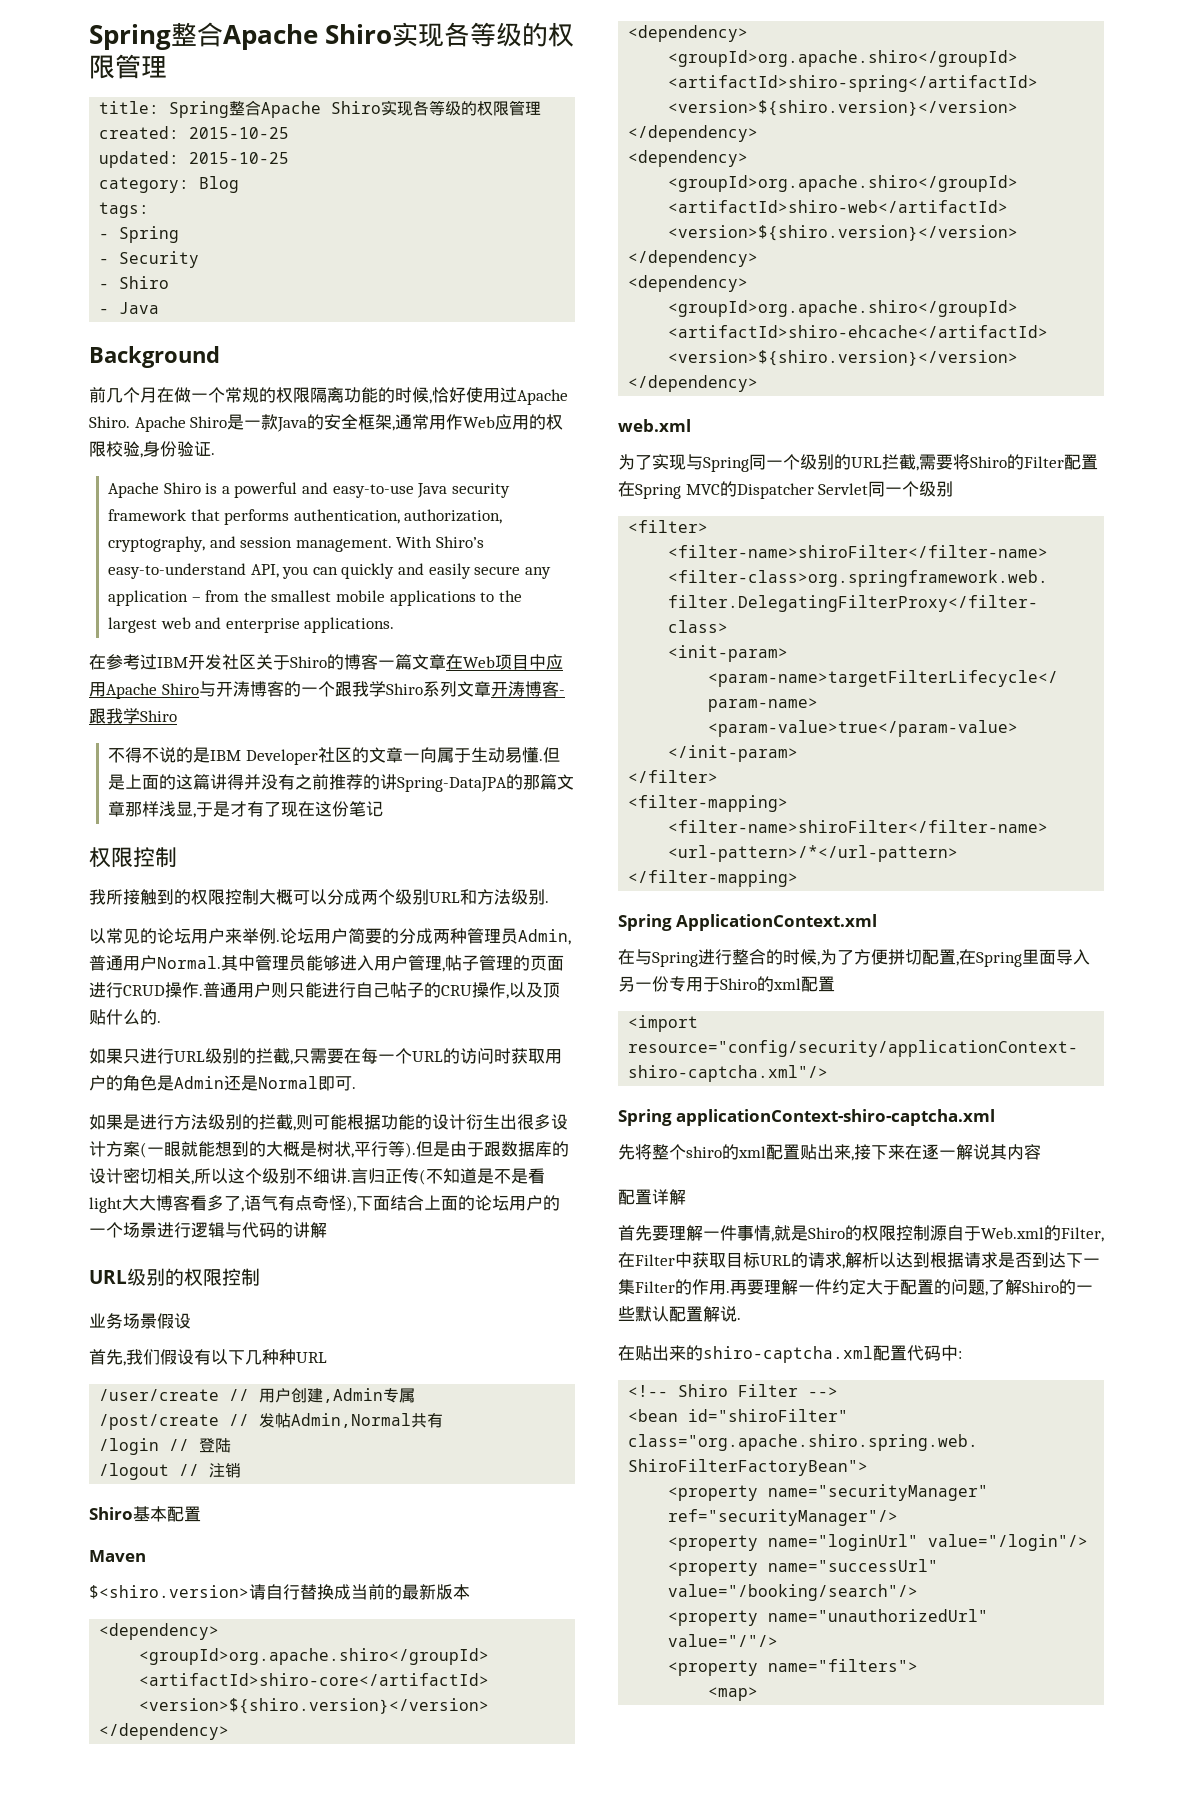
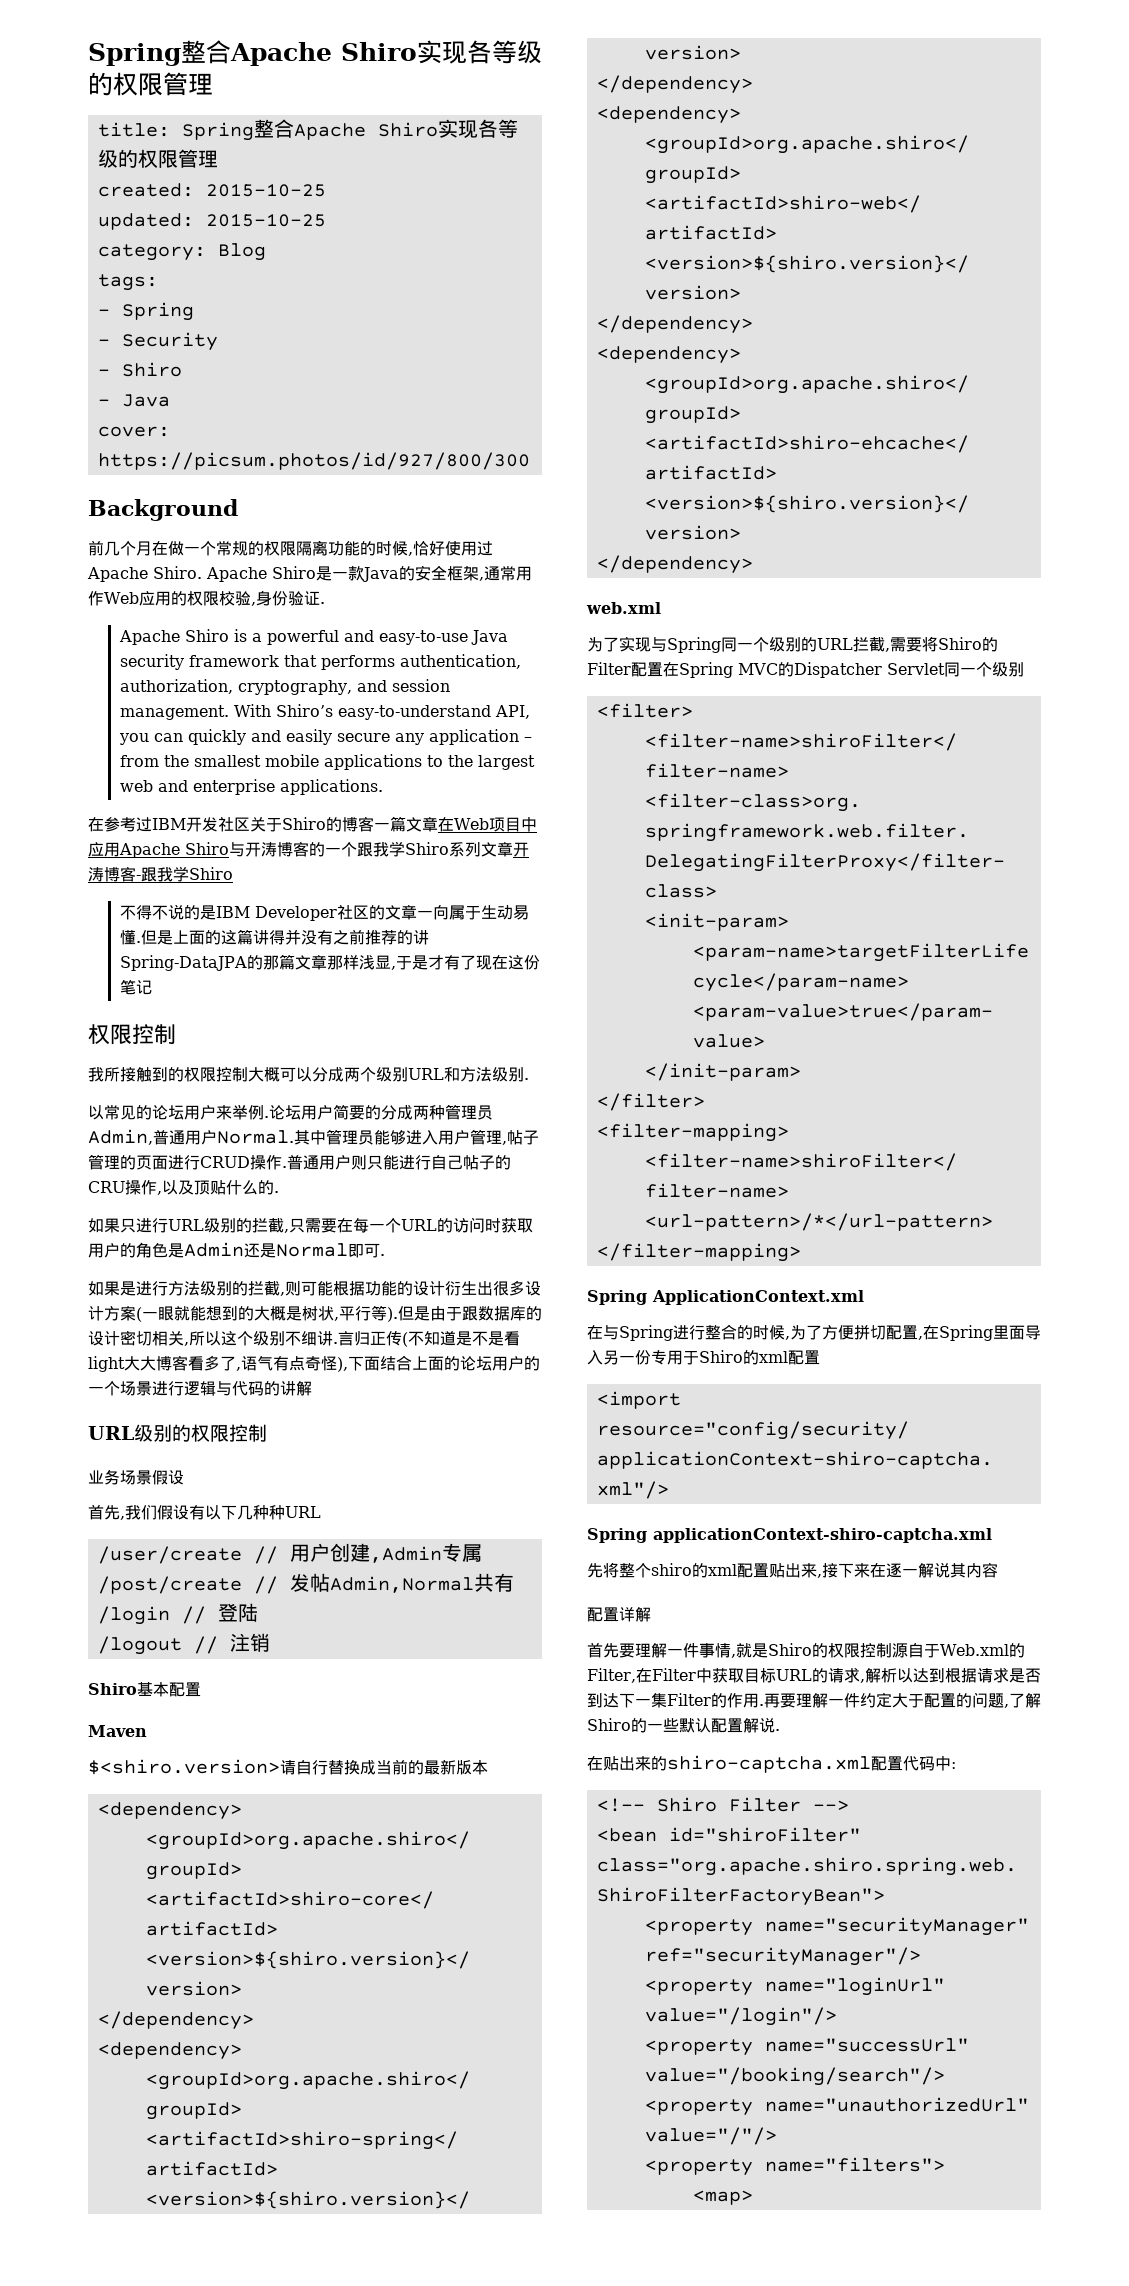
(160, 308) none -> [97,426,170,437] [97,452,530,470] // cover: https://picsum.photos/id/927/800/300

